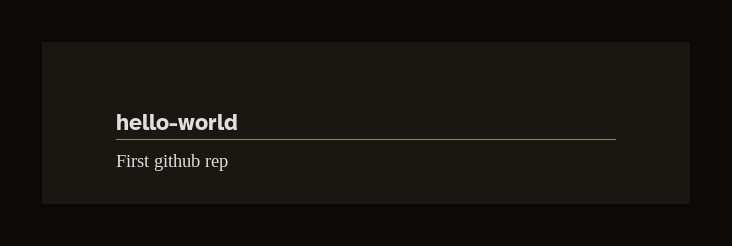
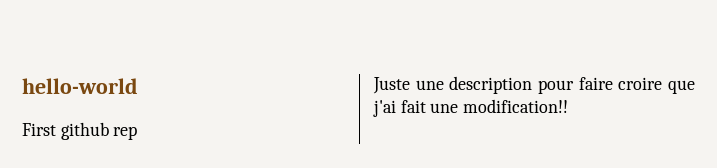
(228, 164) none -> [373,76,695,94] [373,99,569,117] // Juste une description pour faire croire que j'ai fait une modification!!

